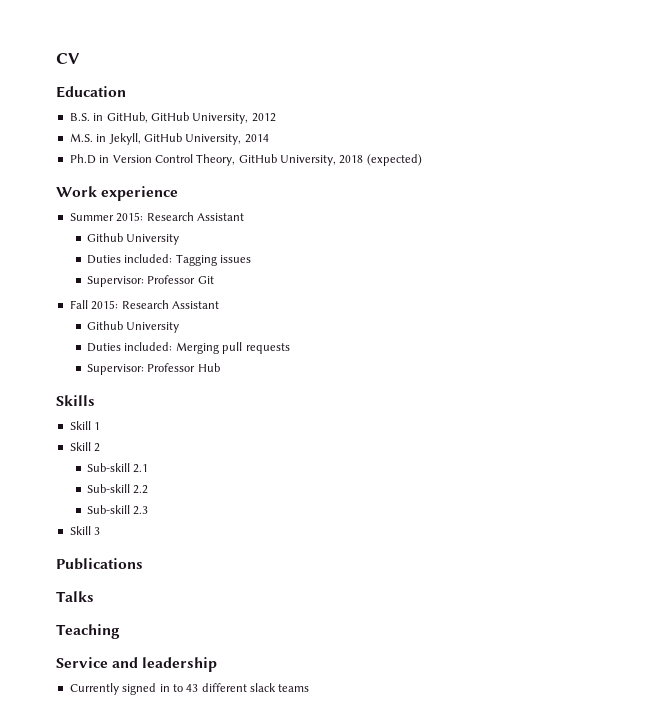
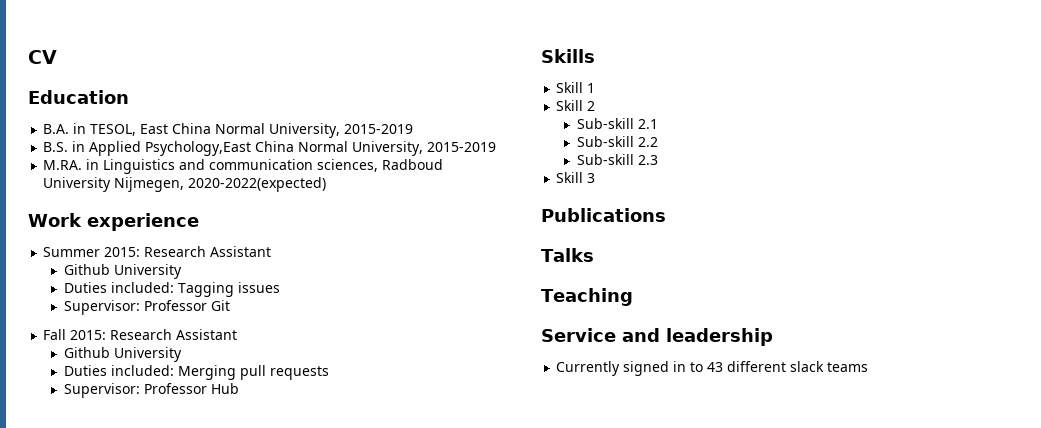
[69,112,276,124] [69,133,269,145] [69,154,422,166] B.S. in GitHub, GitHub University, 2012 // M.S. in Jekyll, GitHub University, 2014 // Ph.D in Version Control Theory, GitHub University, 2018 (expected) -> [43,123,414,138] [43,141,497,156] [43,159,444,174] [43,177,327,192] B.A. in TESOL, East China Normal University, 2015-2019 // B.S. in Applied Psychology,East China Normal University, 2015-2019 // M.RA. in Linguistics and communication sciences, Radboud University Nijmegen, 2020-2022(expected)

